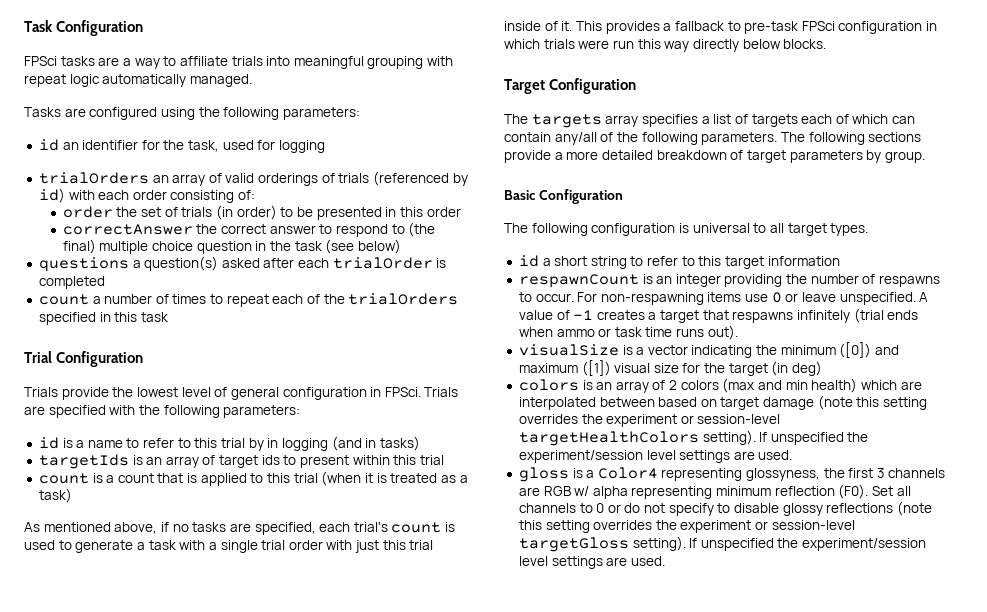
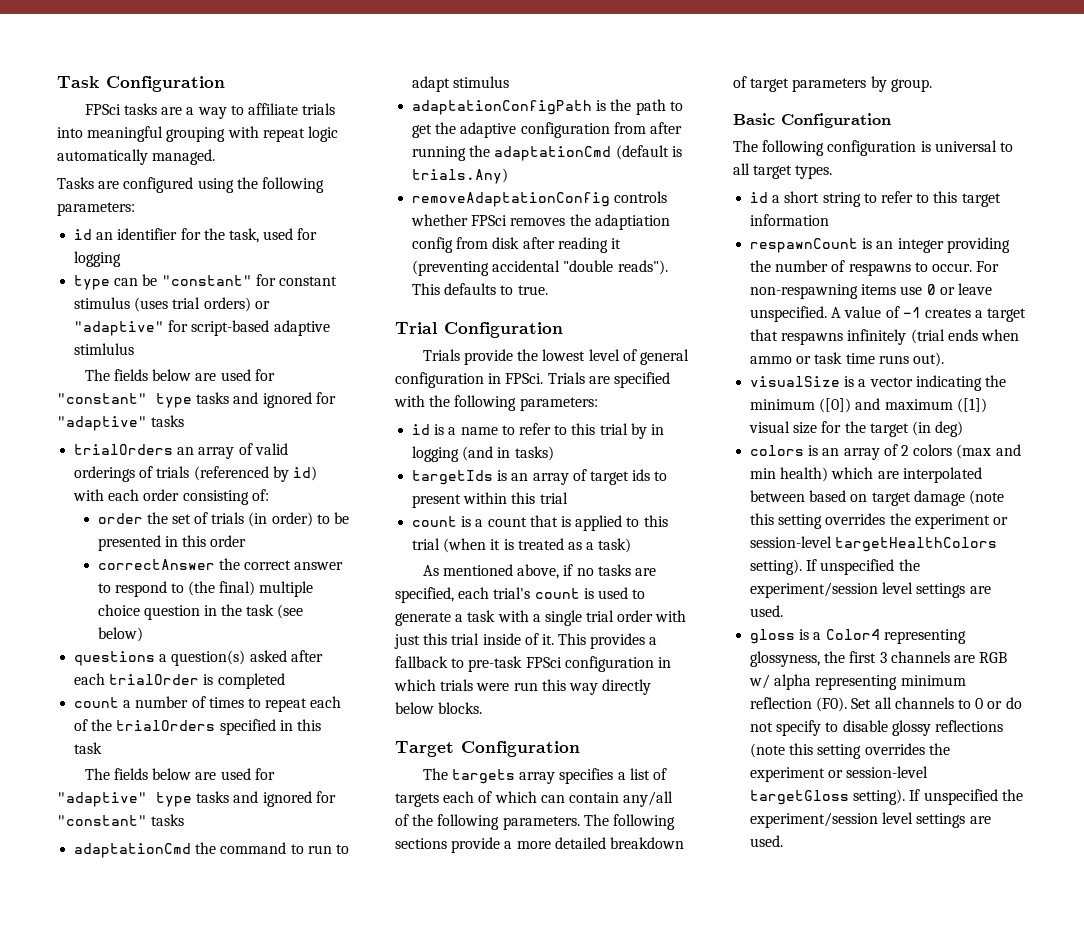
(326, 146) none -> [74,274,337,290] [74,297,270,312] [74,320,330,336] [74,343,135,355] [84,369,275,381] [57,392,336,408] [57,415,185,431] // type can be "constant" for constant stimulus (uses trial orders) or "adaptive" for script-based adaptive stimlulus // The fields below are used for "constant" type tasks and ignored for "adaptive" tasks
(168, 317) none -> [84,768,275,780] [57,791,336,807] [57,814,185,826] [74,842,349,858] [412,76,510,92] [412,99,683,115] [412,122,682,138] [412,145,682,161] [412,168,509,184] [412,191,668,207] [411,214,670,230] [412,237,621,253] [412,260,668,276] [412,283,548,295] // The fields below are used for "adaptive" type tasks and ignored for "constant" tasks // adaptationCmd the command to run to adapt stimulus // adaptationConfigPath is the path to get the adaptive configuration from after running the adaptationCmd (default is trials.Any) // removeAdaptationConfig controls whether FPSci removes the adaptiation config from disk after reading it (preventing accidental "double reads"). This defaults to true.

